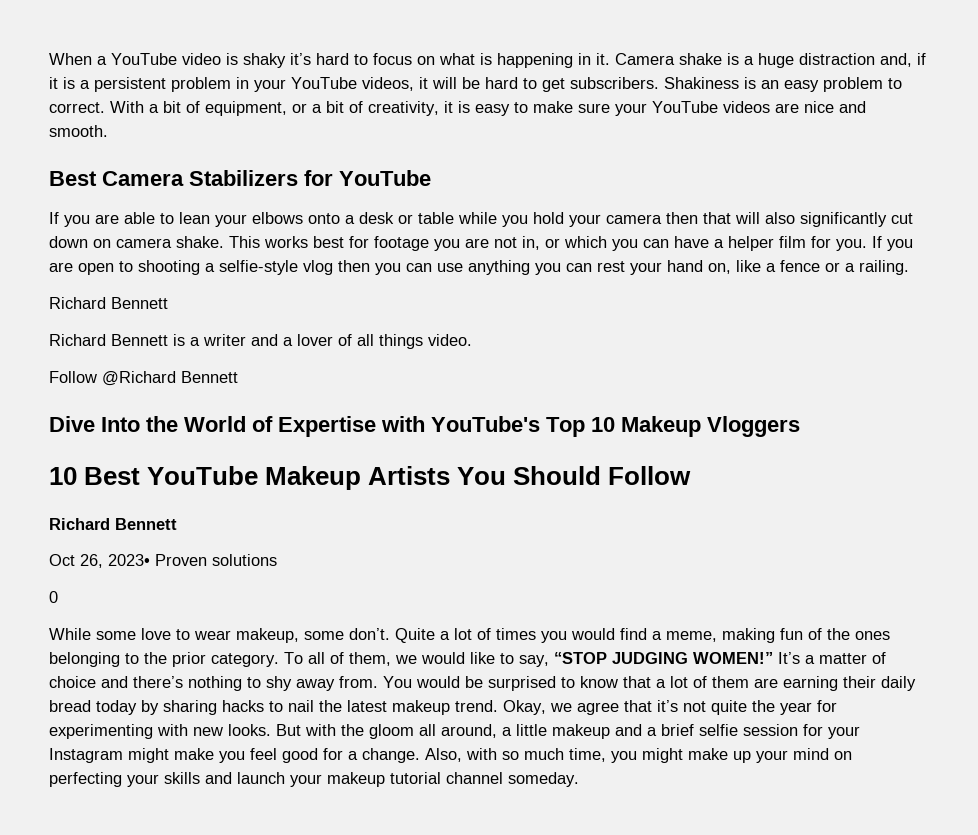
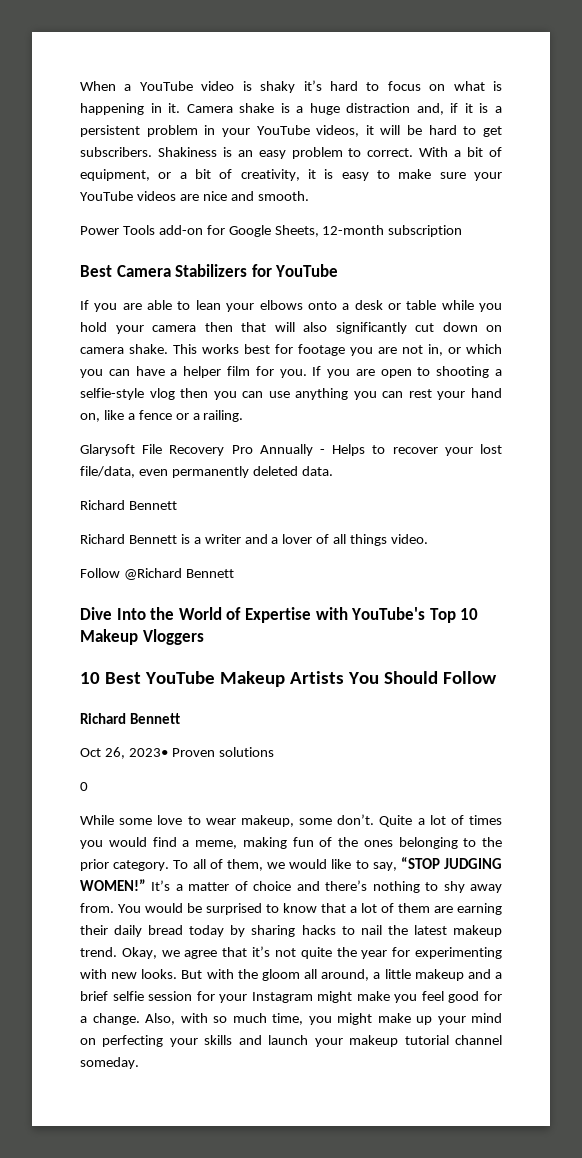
(108, 131) none -> [80,225,463,237] // Power Tools add-on for Google Sheets, 12-month subscription
(909, 267) none -> [80,444,502,456] [80,466,333,478] // Glarysoft File Recovery Pro Annually - Helps to recover your lost file/data, even permanently deleted data.

